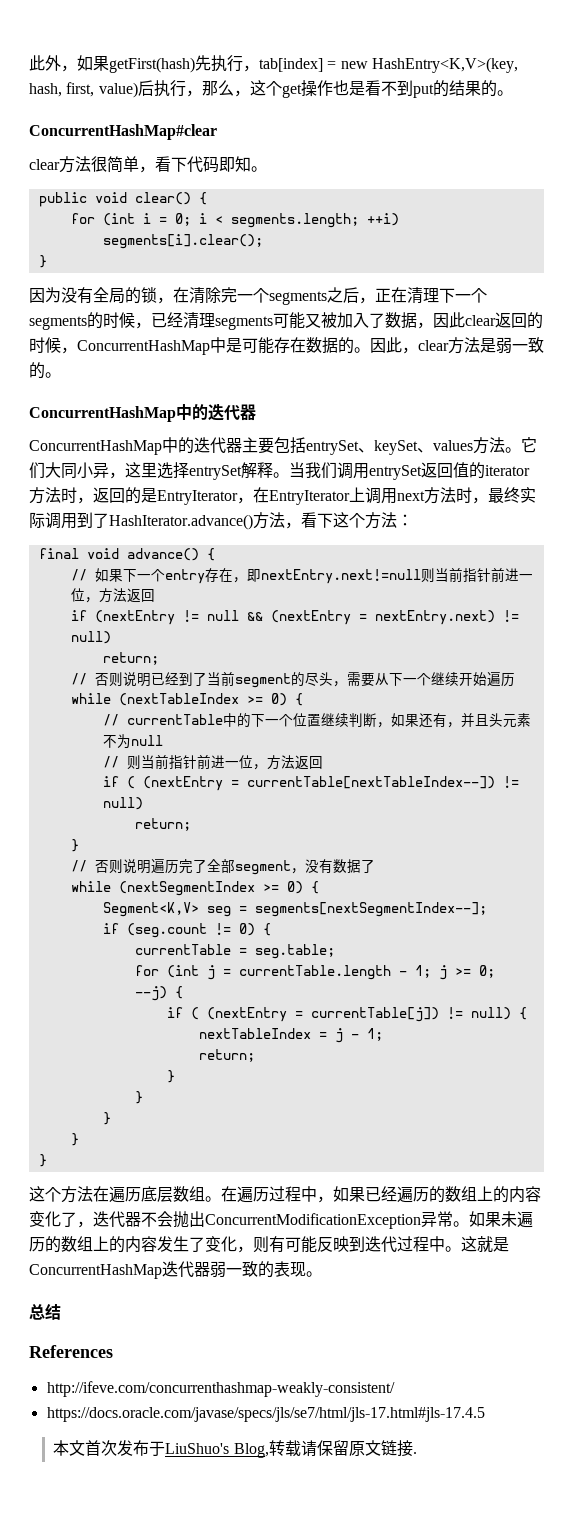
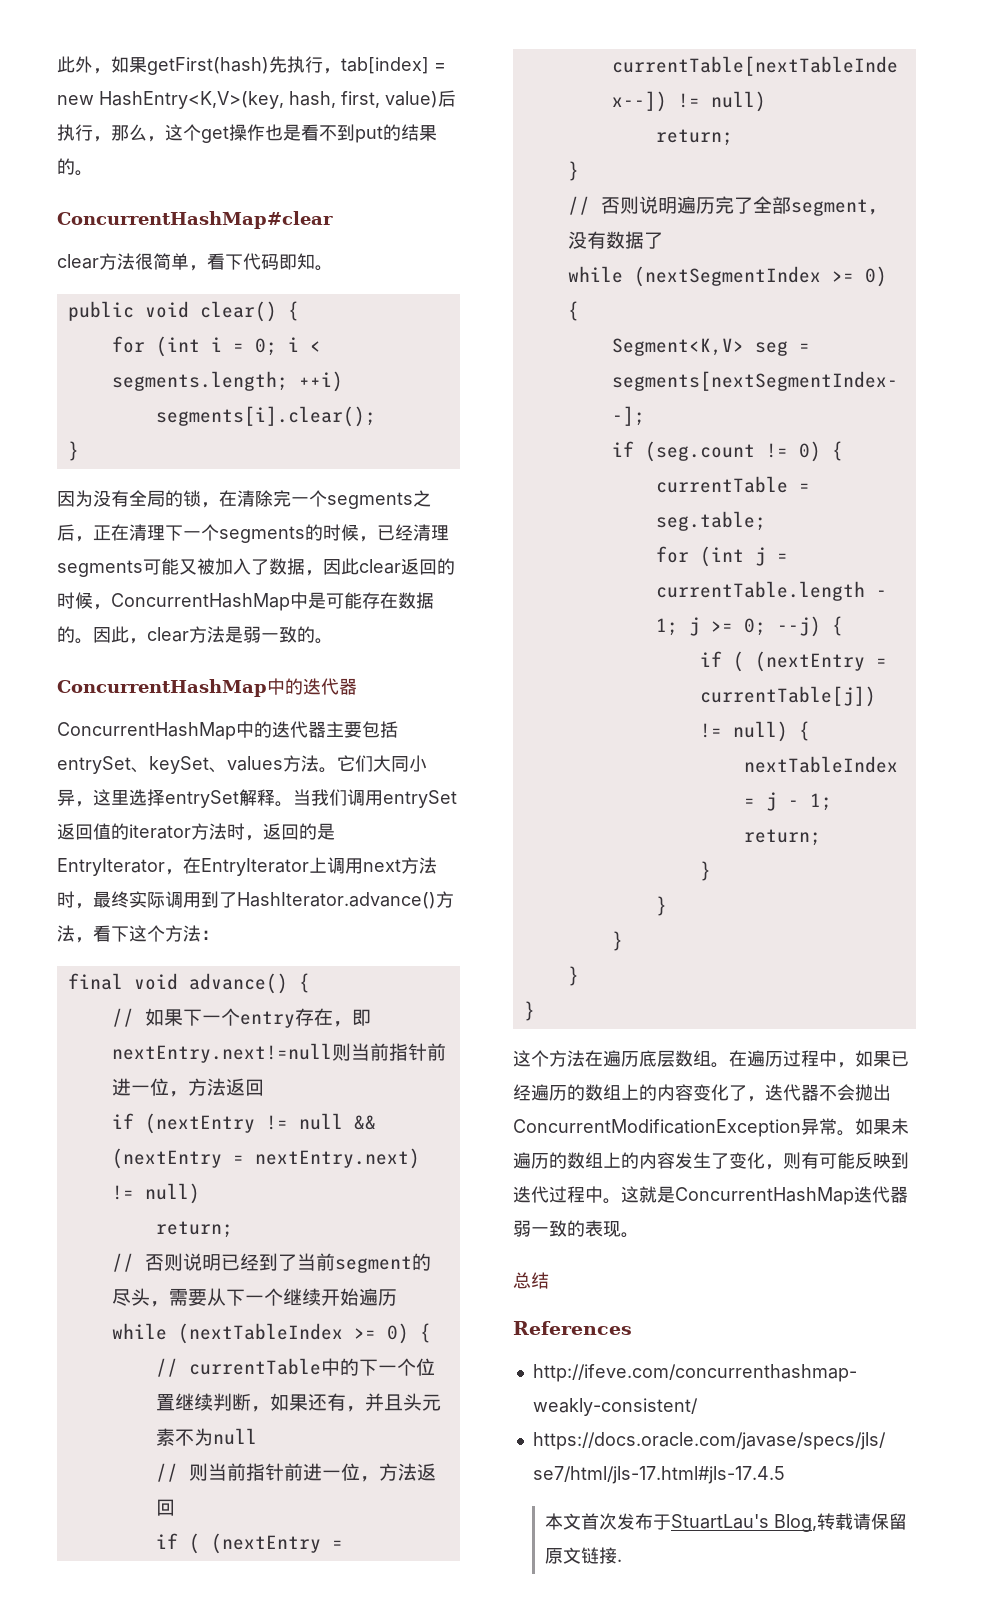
[165,1443,230,1454] LiuShuo's -> [670,1514,769,1529] StuartLau's

